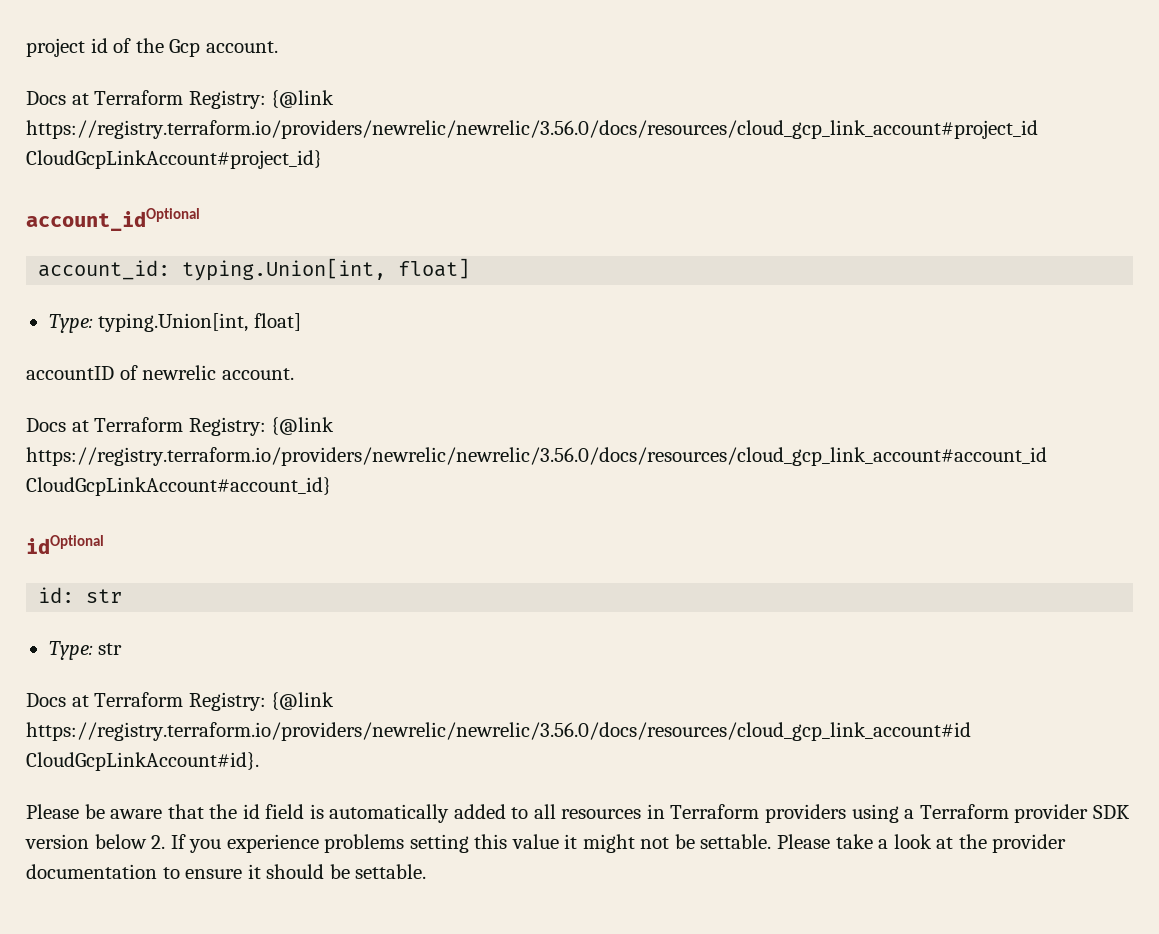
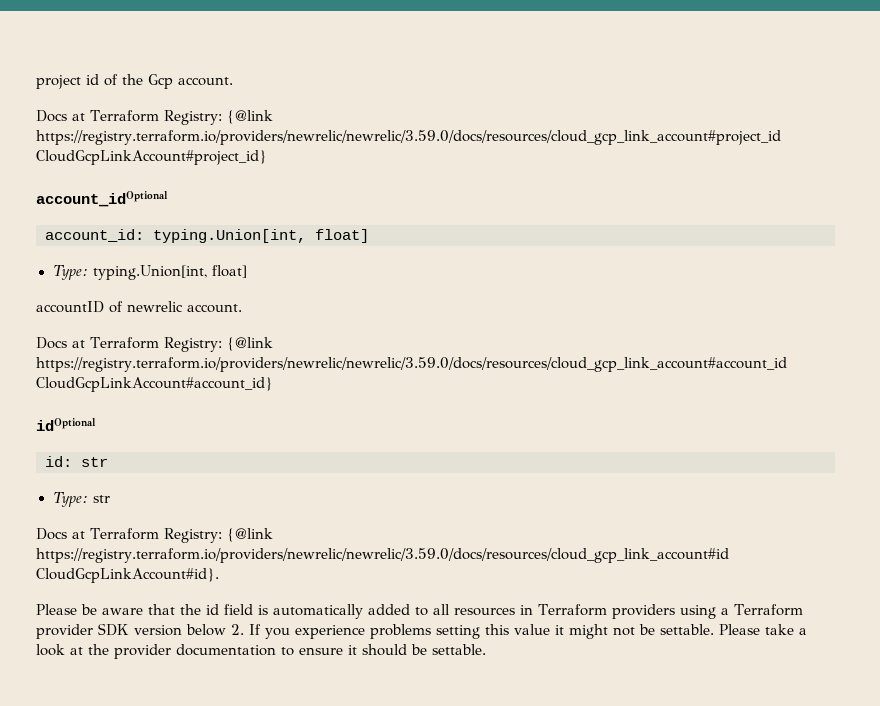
[26,120,1038,139] https://registry.terraform.io/providers/newrelic/newrelic/3.56.0/docs/resources/cloud_gcp_link_account#project_id -> [36,130,781,145] https://registry.terraform.io/providers/newrelic/newrelic/3.59.0/docs/resources/cloud_gcp_link_account#project_id
[26,447,1047,466] https://registry.terraform.io/providers/newrelic/newrelic/3.56.0/docs/resources/cloud_gcp_link_account#account_id -> [36,357,787,372] https://registry.terraform.io/providers/newrelic/newrelic/3.59.0/docs/resources/cloud_gcp_link_account#account_id
[26,722,971,741] https://registry.terraform.io/providers/newrelic/newrelic/3.56.0/docs/resources/cloud_gcp_link_account#id -> [36,548,729,563] https://registry.terraform.io/providers/newrelic/newrelic/3.59.0/docs/resources/cloud_gcp_link_account#id

